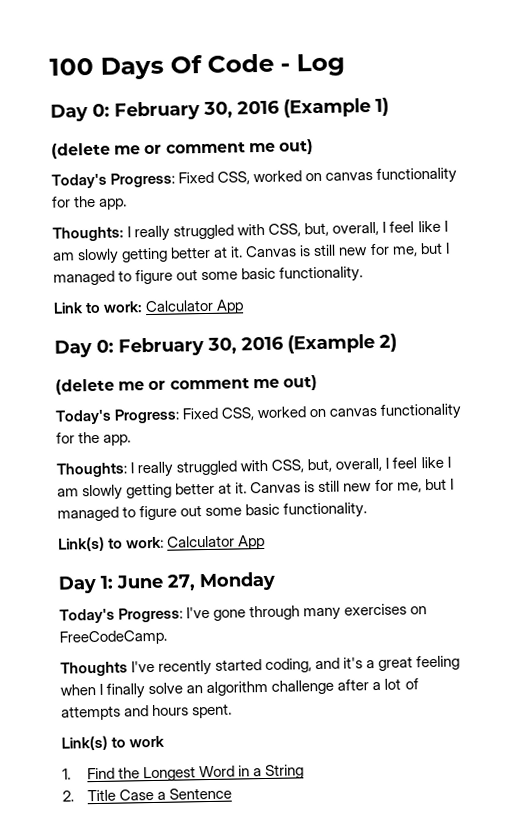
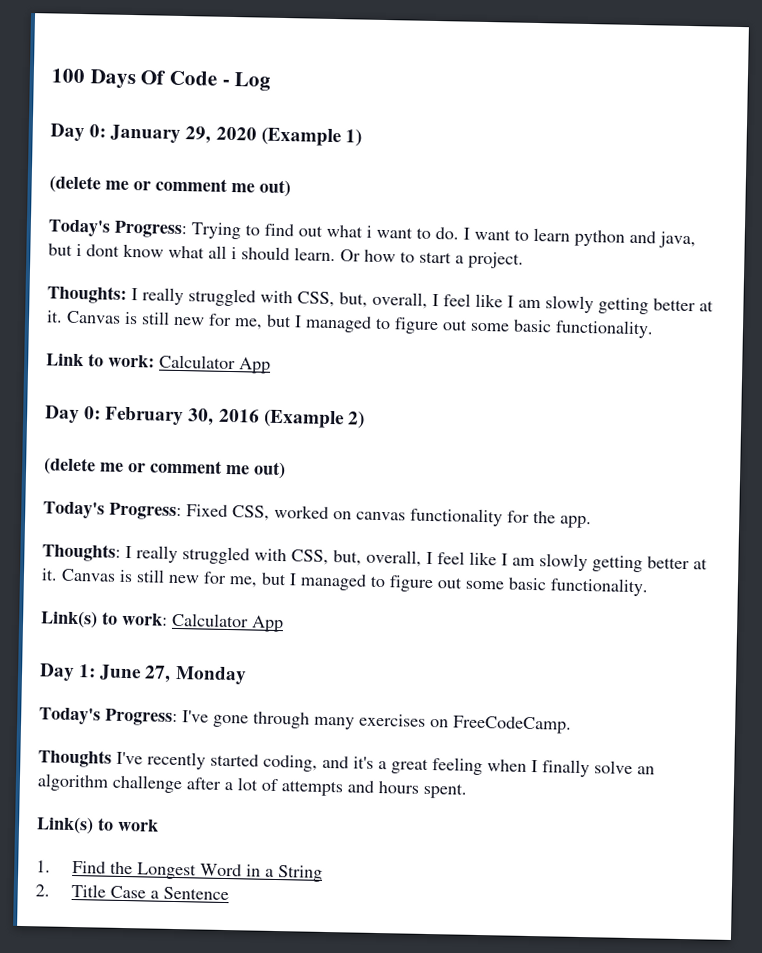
[114,100,280,121] February 30, 2016 -> [110,124,257,144] January 29, 2020
[178,167,458,185] [52,195,128,210] Fixed CSS, worked on canvas functionality for the app. -> [191,222,696,249] [48,243,524,269] Trying to find out what i want to do. I want to learn python and java, but i dont know what all i should learn. Or how to start a project.

